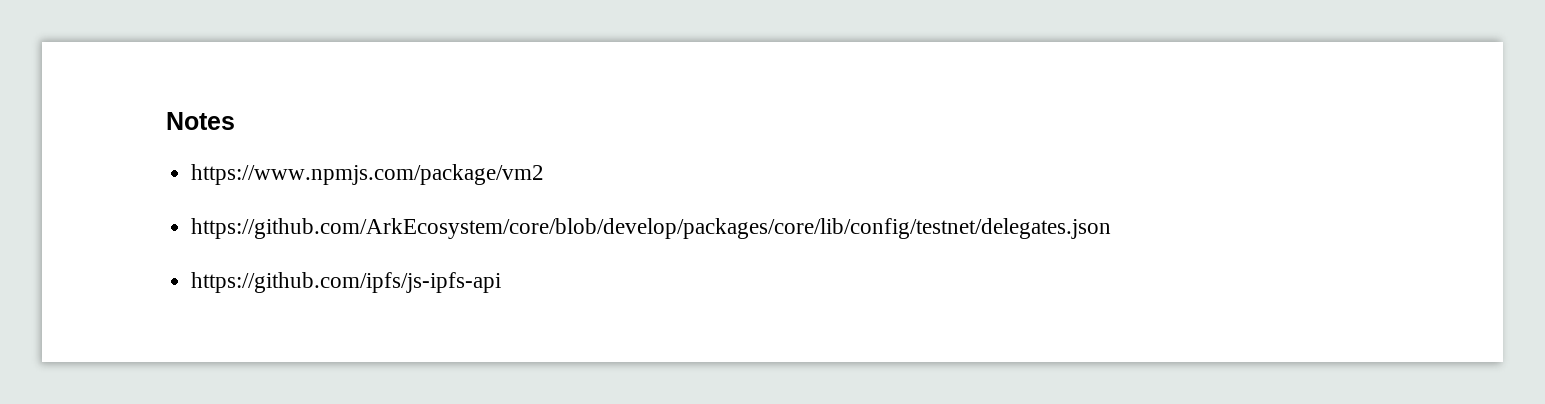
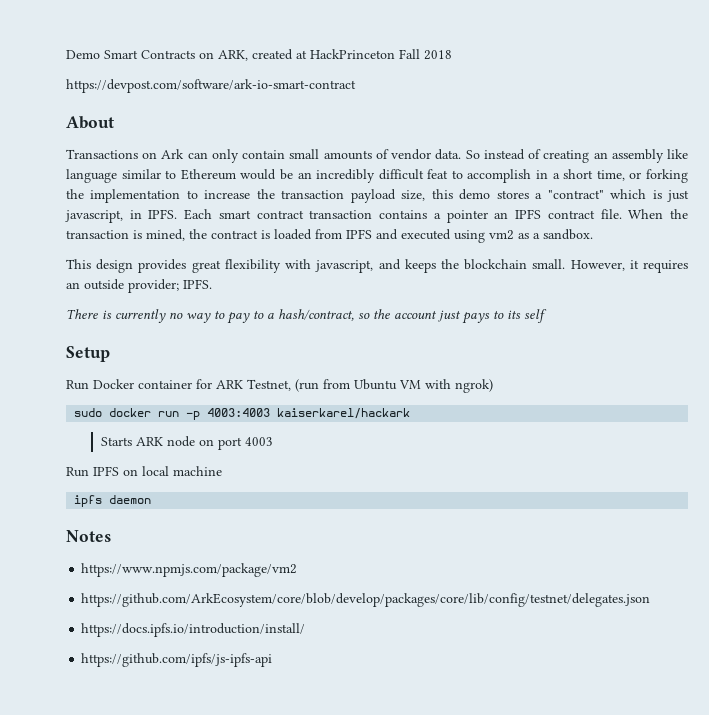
(166, 121) none -> [66,49,452,61] [66,79,356,93] [66,116,114,129] [66,149,689,163] [66,169,688,183] [66,189,689,203] [65,209,689,223] [66,229,593,243] [66,259,688,273] [66,279,212,293] [66,309,547,324] [66,346,110,362] [66,379,493,393] [74,408,411,420] [101,436,274,450] [66,466,222,477] [74,495,152,507] Demo Smart Contracts on ARK, created at HackPrinceton Fall 2018 // https://devpost.com/software/ark-io-smart-contract // About // Transactions on Ark can only contain small amounts of vendor data. So instead of creating an assembly like language similar to Ethereum would be an incredibly difficult feat to accomplish in a short time, or forking the implementation to increase the transaction payload size, this demo stores a "contract" which is just javascript, in IPFS. Each smart contract transaction contains a pointer an IPFS contract file. When the transaction is mined, the contract is loaded from IPFS and executed using vm2 as a sandbox. // This design provides great flexibility with javascript, and keeps the blockchain small. However, it requires an outside provider; IPFS. // There is currently no way to pay to a hash/contract, so the account just pays to its self // Setup // Run Docker container for ARK Testnet, (run from Ubuntu VM with ngrok) // sudo docker run -p 4003:4003 kaiserkarel/hackark // Starts ARK node on port 4003 // Run IPFS on local machine // ipfs daemon //
(1112, 228) none -> [81,623,306,637] // https://docs.ipfs.io/introduction/install/

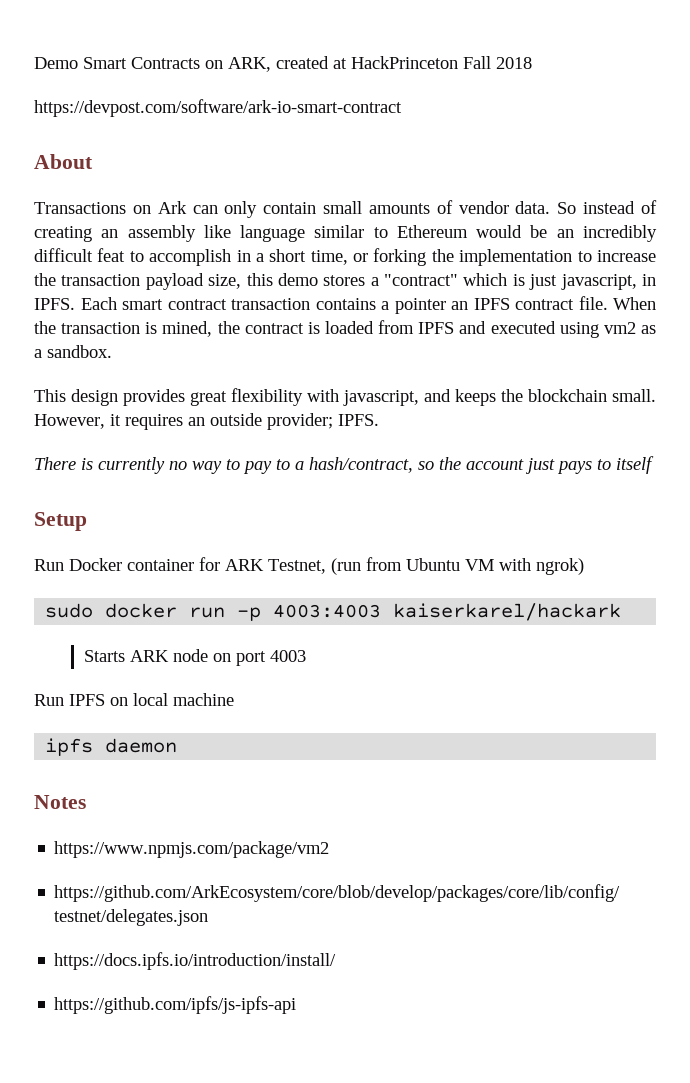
[507,309,547,323] its self -> [616,456,654,474] itself

